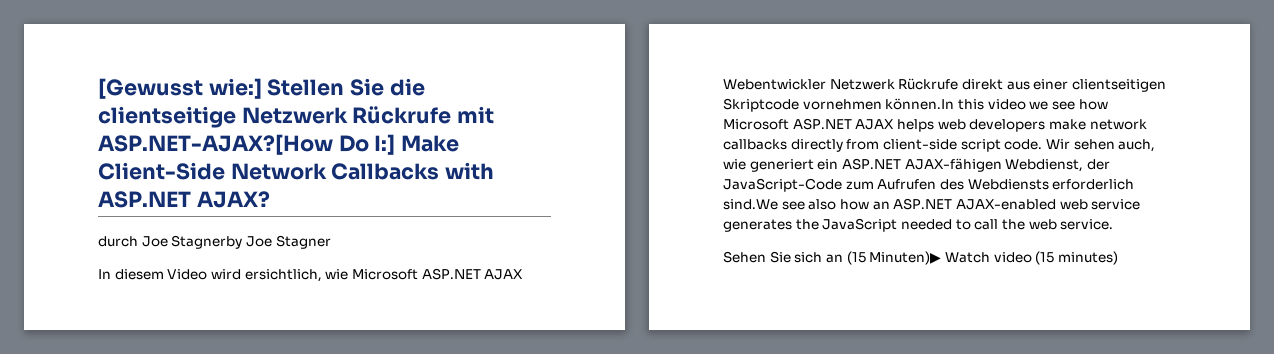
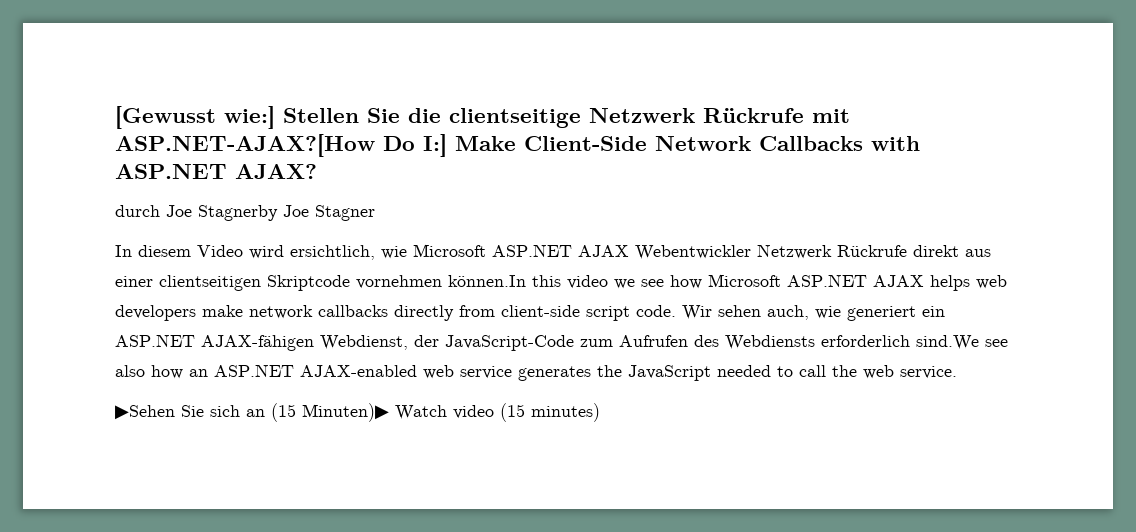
[723,251,766,263] Sehen -> [115,405,175,420] ▶Sehen

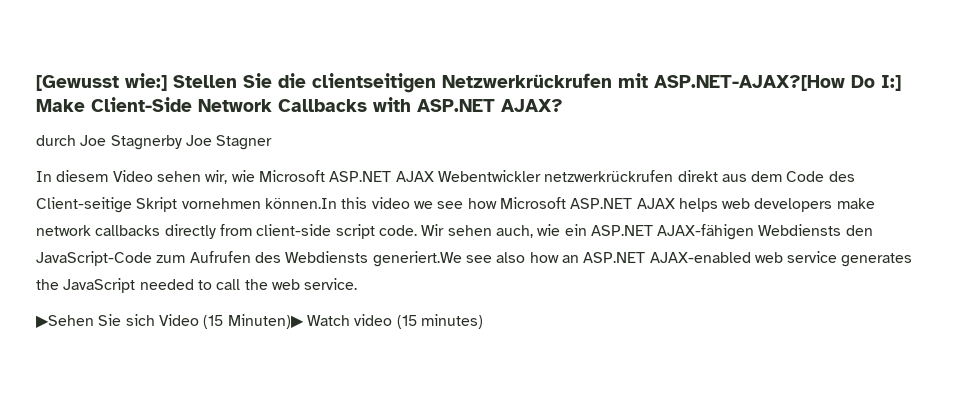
[449,108,804,128] clientseitige Netzwerk Rückrufe -> [312,73,612,93] clientseitigen Netzwerkrückrufen
[249,245,375,260] wird ersichtlich, -> [156,170,228,184] sehen wir,
[757,244,991,259] [115,275,350,291] Netzwerk Rückrufe direkt aus einer clientseitigen Skriptcode -> [544,170,855,182] [36,197,178,213] netzwerkrückrufen direkt aus dem Code des Client-seitige Skript
[847,306,916,321] generiert -> (561, 230) none
[320,335,439,350] Webdienst, der -> [758,224,873,236] Webdiensts den
[821,335,979,350] erforderlich sind.We -> [372,251,462,267] generiert.We
[246,409,265,417] an -> [158,314,199,326] Video

